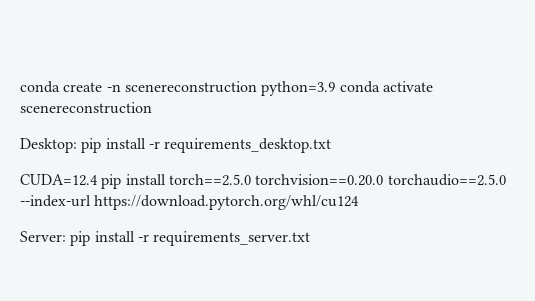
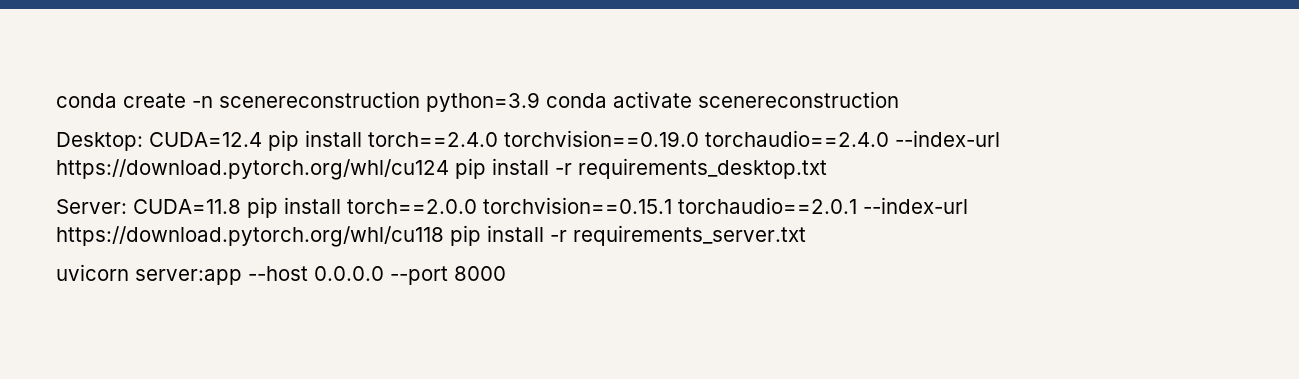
[81,138,332,153] [20,174,506,189] [20,195,360,210] [20,231,311,246] pip install -r requirements_desktop.txt // CUDA=12.4 pip install torch==2.5.0 torchvision==0.20.0 torchaudio==2.5.0 --index-url https://download.pytorch.org/whl/cu124 // Server: pip install -r requirements_server.txt -> [149,130,1000,151] [56,158,827,180] [56,197,968,218] [56,225,806,247] [56,264,506,285] CUDA=12.4 pip install torch==2.4.0 torchvision==0.19.0 torchaudio==2.4.0 --index-url https://download.pytorch.org/whl/cu124 pip install -r requirements_desktop.txt // Server: CUDA=11.8 pip install torch==2.0.0 torchvision==0.15.1 torchaudio==2.0.1 --index-url https://download.pytorch.org/whl/cu118 pip install -r requirements_server.txt // uvicorn server:app --host 0.0.0.0 --port 8000

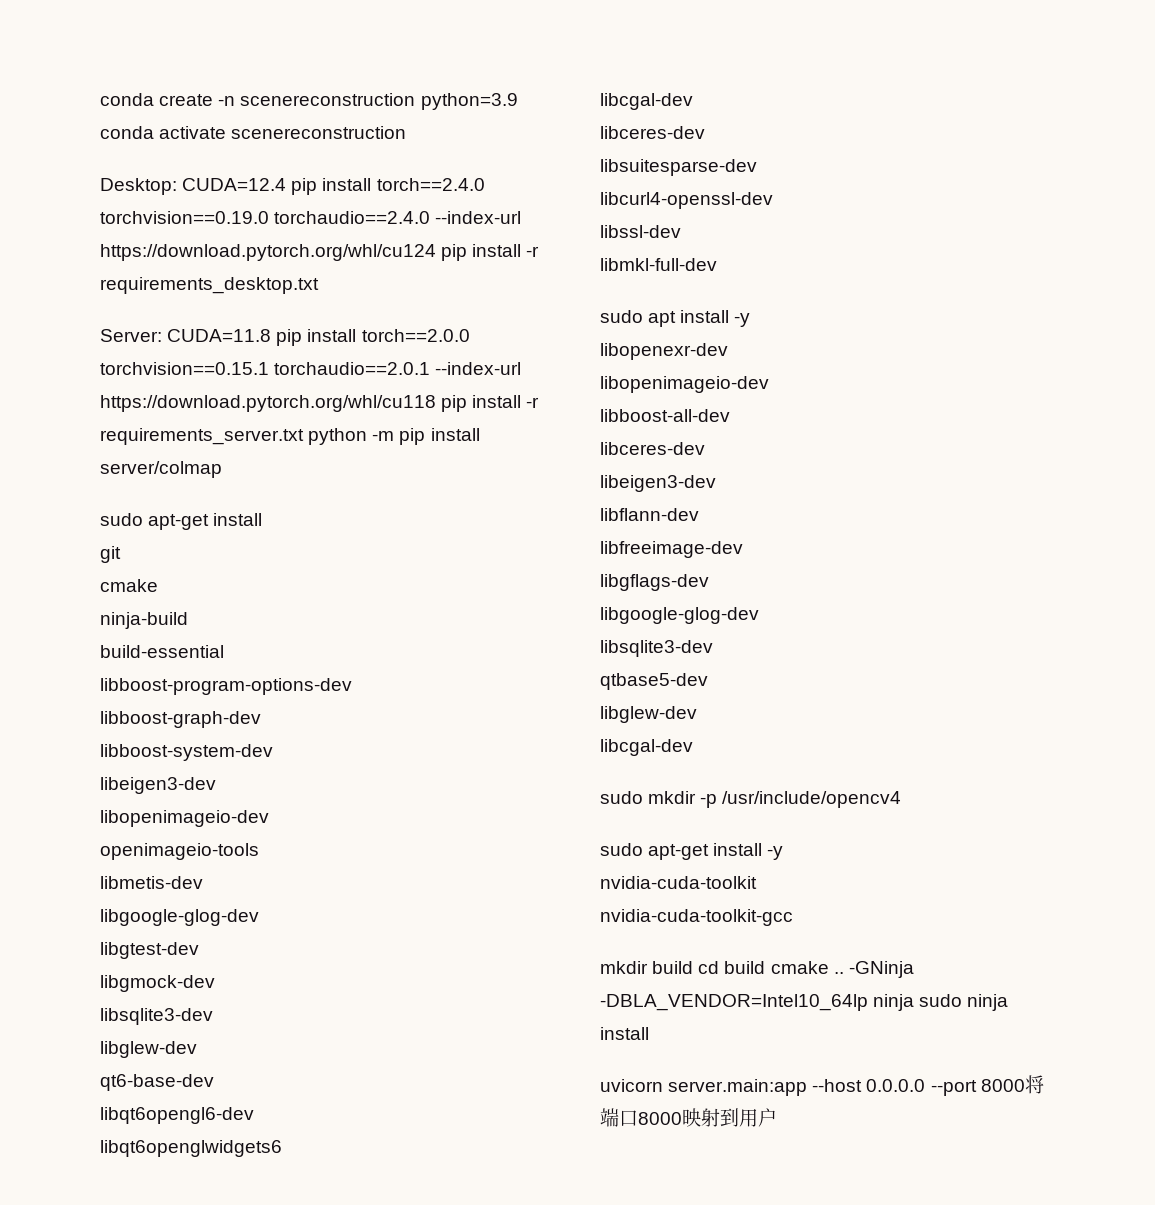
(806, 235) none -> [308,428,480,445] [100,461,222,478] [100,513,263,530] [100,546,121,563] [100,579,158,592] [100,612,188,629] [100,645,224,658] [100,678,352,695] [100,711,261,728] [100,744,273,761] [100,777,216,794] [100,810,269,827] [100,843,259,860] [100,876,203,889] [100,909,259,926] [100,942,199,959] [100,975,215,992] [100,1008,213,1025] [100,1041,197,1058] [100,1074,214,1091] [100,1107,254,1124] [100,1140,282,1157] [600,93,693,110] [600,126,705,139] [600,159,757,176] [600,192,773,209] [600,225,681,238] [600,258,717,271] [600,310,751,327] [600,343,728,360] [600,376,769,393] [600,409,730,422] [600,442,705,455] [600,475,716,492] [600,508,699,521] [600,541,743,558] [600,574,709,591] [600,607,759,624] [600,640,713,657] [600,673,708,690] [600,706,697,723] [600,739,693,756] [600,791,902,808] [600,843,784,860] [600,876,757,889] [600,909,793,926] [600,961,914,978] [600,994,1009,1011] [600,1027,649,1040] python -m pip install server/colmap // sudo apt-get install // git // cmake // ninja-build // build-essential // libboost-program-options-dev // libboost-graph-dev // libboost-system-dev // libeigen3-dev // libopenimageio-dev // openimageio-tools // libmetis-dev // libgoogle-glog-dev // libgtest-dev // libgmock-dev // libsqlite3-dev // libglew-dev // qt6-base-dev // libqt6opengl6-dev // libqt6openglwidgets6 // libcgal-dev // libceres-dev // libsuitesparse-dev // libcurl4-openssl-dev // libssl-dev // libmkl-full-dev // sudo apt install -y // libopenexr-dev // libopenimageio-dev // libboost-all-dev // libceres-dev // libeigen3-dev // libflann-dev // libfreeimage-dev // libgflags-dev // libgoogle-glog-dev // libsqlite3-dev // qtbase5-dev // libglew-dev // libcgal-dev // sudo mkdir -p /usr/include/opencv4 // sudo apt-get install -y // nvidia-cuda-toolkit // nvidia-cuda-toolkit-gcc // mkdir build cd build cmake .. -GNinja -DBLA_VENDOR=Intel10_64lp ninja sudo ninja install
[135,269,242,285] server:app -> [668,1079,808,1096] server.main:app
(506, 273) none -> [1024,1075,1044,1094] [600,1108,777,1127] 将端口8000映射到用户

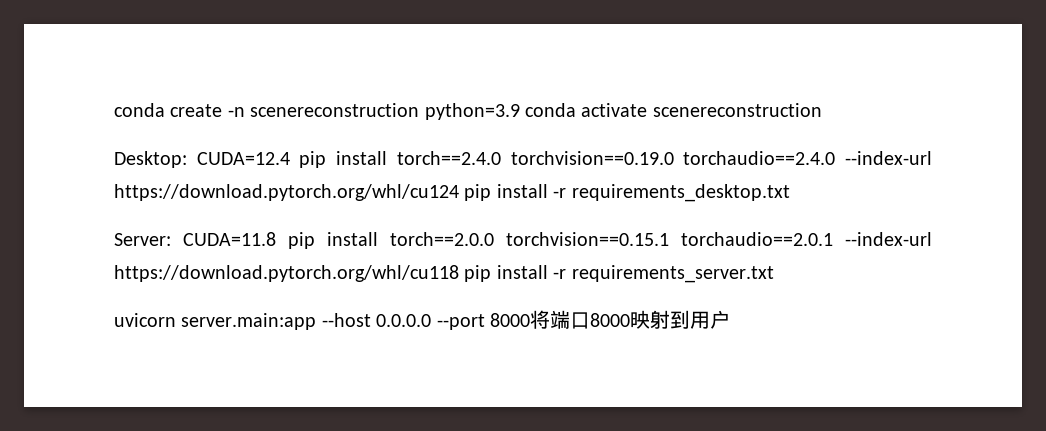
[308,428,480,445] [100,461,222,478] [100,513,263,530] [100,546,121,563] [100,579,158,592] [100,612,188,629] [100,645,224,658] [100,678,352,695] [100,711,261,728] [100,744,273,761] [100,777,216,794] [100,810,269,827] [100,843,259,860] [100,876,203,889] [100,909,259,926] [100,942,199,959] [100,975,215,992] [100,1008,213,1025] [100,1041,197,1058] [100,1074,214,1091] [100,1107,254,1124] [100,1140,282,1157] [600,93,693,110] [600,126,705,139] [600,159,757,176] [600,192,773,209] [600,225,681,238] [600,258,717,271] [600,310,751,327] [600,343,728,360] [600,376,769,393] [600,409,730,422] [600,442,705,455] [600,475,716,492] [600,508,699,521] [600,541,743,558] [600,574,709,591] [600,607,759,624] [600,640,713,657] [600,673,708,690] [600,706,697,723] [600,739,693,756] [600,791,902,808] [600,843,784,860] [600,876,757,889] [600,909,793,926] [600,961,914,978] [600,994,1009,1011] [600,1027,649,1040] python -m pip install server/colmap // sudo apt-get install // git // cmake // ninja-build // build-essential // libboost-program-options-dev // libboost-graph-dev // libboost-system-dev // libeigen3-dev // libopenimageio-dev // openimageio-tools // libmetis-dev // libgoogle-glog-dev // libgtest-dev // libgmock-dev // libsqlite3-dev // libglew-dev // qt6-base-dev // libqt6opengl6-dev // libqt6openglwidgets6 // libcgal-dev // libceres-dev // libsuitesparse-dev // libcurl4-openssl-dev // libssl-dev // libmkl-full-dev // sudo apt install -y // libopenexr-dev // libopenimageio-dev // libboost-all-dev // libceres-dev // libeigen3-dev // libflann-dev // libfreeimage-dev // libgflags-dev // libgoogle-glog-dev // libsqlite3-dev // qtbase5-dev // libglew-dev // libcgal-dev // sudo mkdir -p /usr/include/opencv4 // sudo apt-get install -y // nvidia-cuda-toolkit // nvidia-cuda-toolkit-gcc // mkdir build cd build cmake .. -GNinja -DBLA_VENDOR=Intel10_64lp ninja sudo ninja install -> (774, 274) none

